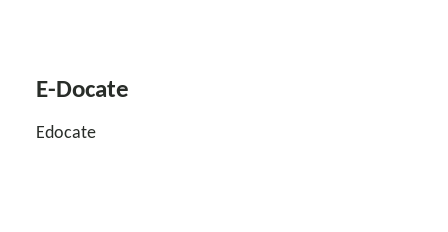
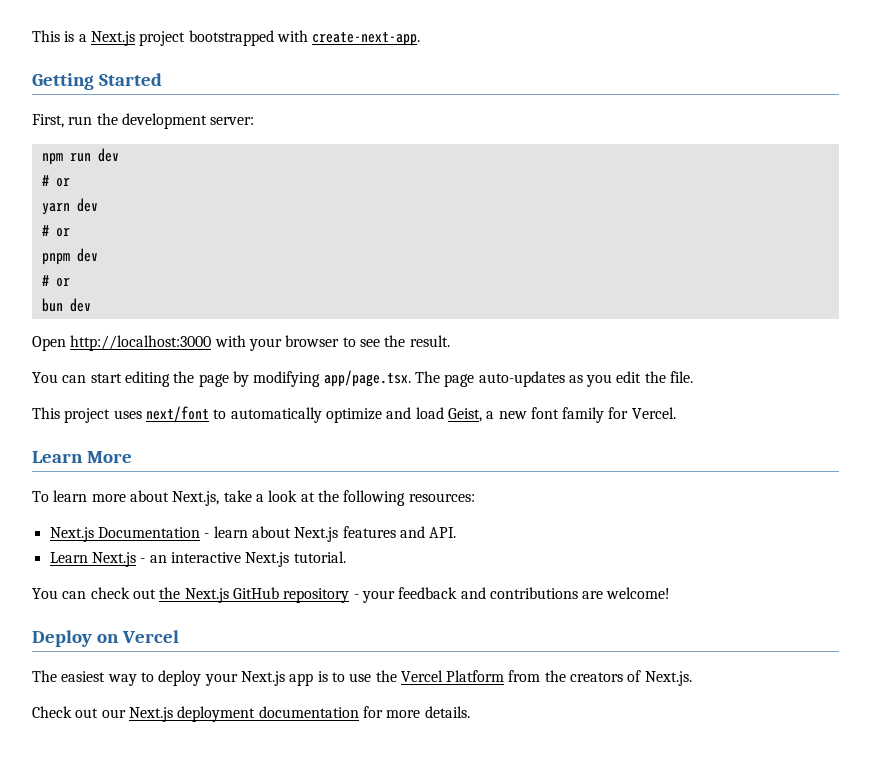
[36,81,129,97] [36,125,96,138] E-Docate // Edocate -> [32,30,421,46] [32,73,162,90] [32,113,255,129] [41,148,119,165] [41,175,70,187] [41,198,98,215] [41,225,70,237] [41,248,98,265] [41,275,70,287] [41,298,91,312] [32,335,450,351] [32,370,694,387] [32,406,676,423] [32,451,132,463] [32,490,475,506] [49,526,457,542] [49,551,346,567] [32,587,671,603] [32,630,179,647] [32,670,692,686] [32,706,470,722] This is a Next.js project bootstrapped with create-next-app. // Getting Started // First, run the development server: // npm run dev // # or // yarn dev // # or // pnpm dev // # or // bun dev // Open http://localhost:3000 with your browser to see the result. // You can start editing the page by modifying app/page.tsx. The page auto-updates as you edit the file. // This project uses next/font to automatically optimize and load Geist, a new font family for Vercel. // Learn More // To learn more about Next.js, take a look at the following resources: // Next.js Documentation - learn about Next.js features and API. // Learn Next.js - an interactive Next.js tutorial. // You can check out the Next.js GitHub repository - your feedback and contributions are welcome! // Deploy on Vercel // The easiest way to deploy your Next.js app is to use the Vercel Platform from the creators of Next.js. // Check out our Next.js deployment documentation for more details.

